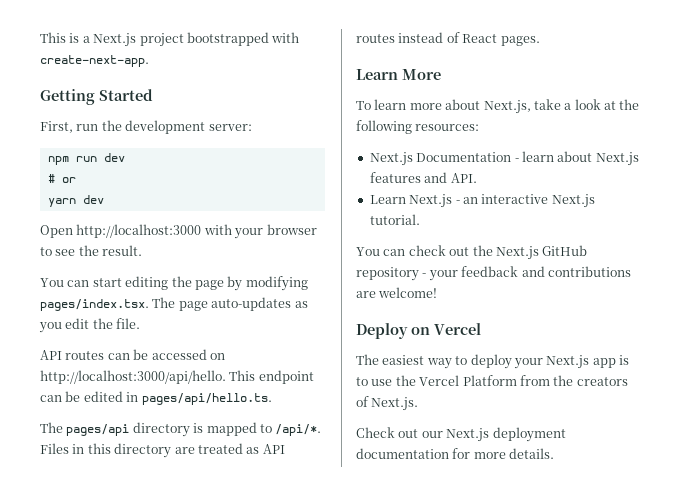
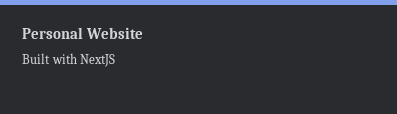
[40,32,300,47] [40,55,149,67] [40,89,153,105] [40,120,252,134] [47,153,125,165] [47,174,76,183] [47,195,104,207] [40,224,317,239] [40,245,143,256] [40,276,308,291] [40,297,308,311] [39,318,141,333] [40,349,225,360] [40,370,314,384] [40,391,272,405] [40,422,322,437] [40,443,285,458] [356,32,540,46] [356,69,441,80] [356,99,640,114] [356,120,480,134] [369,151,639,166] [369,172,477,183] [369,194,595,208] [369,214,420,225] [356,245,588,260] [356,266,631,281] [356,287,438,298] [356,323,481,339] [356,354,629,369] [356,375,628,386] [356,396,419,411] [356,427,566,442] [356,448,555,459] This is a Next.js project bootstrapped with create-next-app. // Getting Started // First, run the development server: // npm run dev // # or // yarn dev // Open http://localhost:3000 with your browser to see the result. // You can start editing the page by modifying pages/index.tsx. The page auto-updates as you edit the file. // API routes can be accessed on http://localhost:3000/api/hello. This endpoint can be edited in pages/api/hello.ts. // The pages/api directory is mapped to /api/*. Files in this directory are treated as API routes instead of React pages. // Learn More // To learn more about Next.js, take a look at the following resources: // Next.js Documentation - learn about Next.js features and API. // Learn Next.js - an interactive Next.js tutorial. // You can check out the Next.js GitHub repository - your feedback and contributions are welcome! // Deploy on Vercel // The easiest way to deploy your Next.js app is to use the Vercel Platform from the creators of Next.js. // Check out our Next.js deployment documentation for more details. -> [22,27,144,39] [22,53,116,67] Personal Website // Built with NextJS

